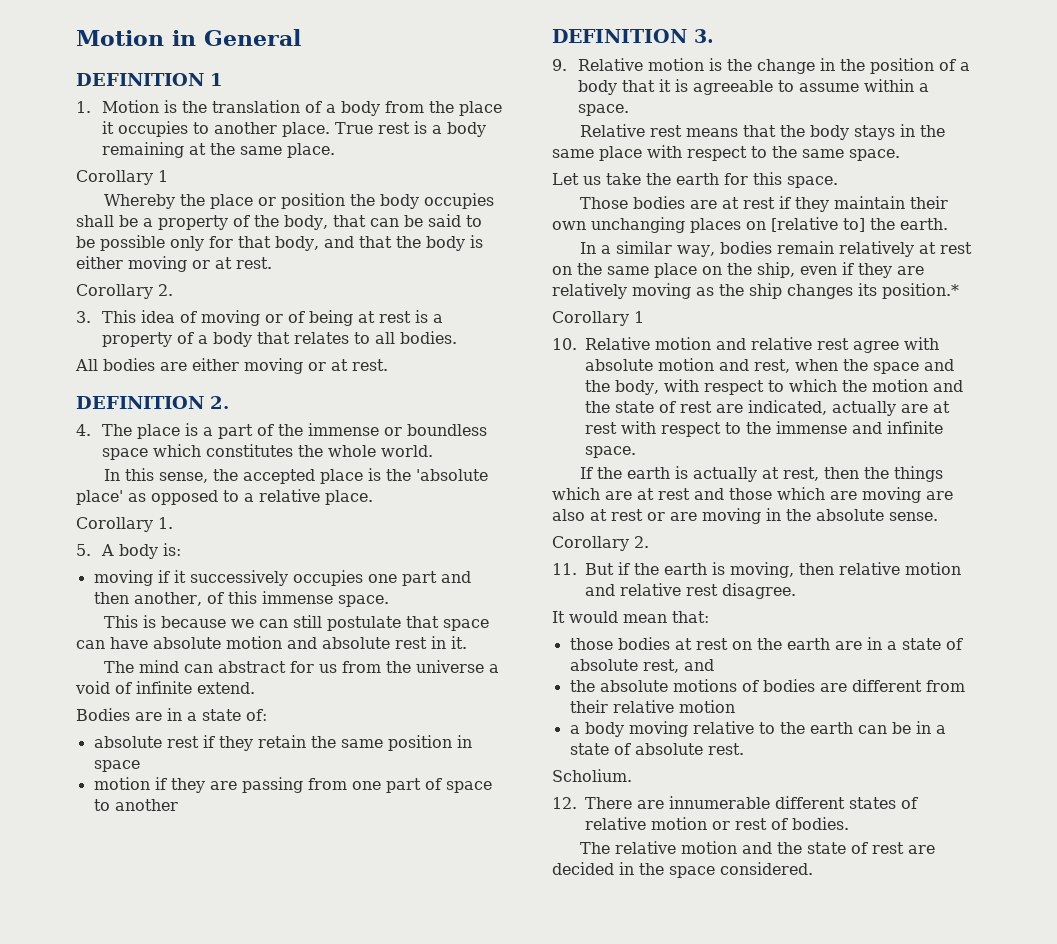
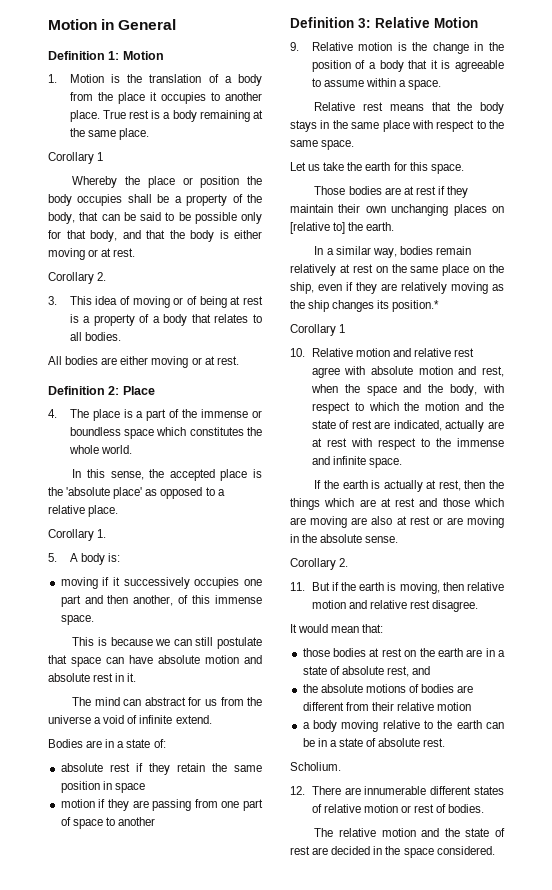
[76,73,223,86] DEFINITION 1 -> [48,51,164,60] Definition 1: Motion
[76,396,229,409] DEFINITION 2. -> [48,386,155,395] Definition 2: Place
[552,29,714,43] DEFINITION 3. -> [290,17,478,28] Definition 3: Relative Motion

